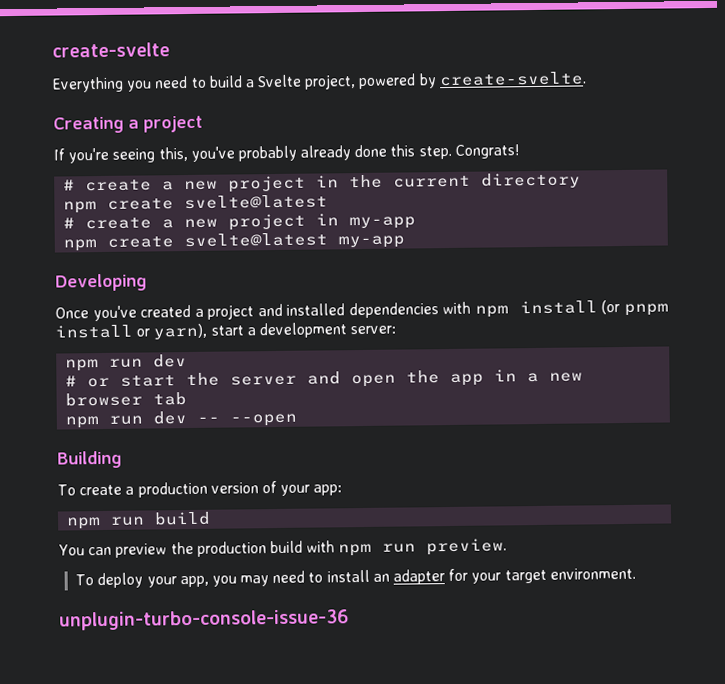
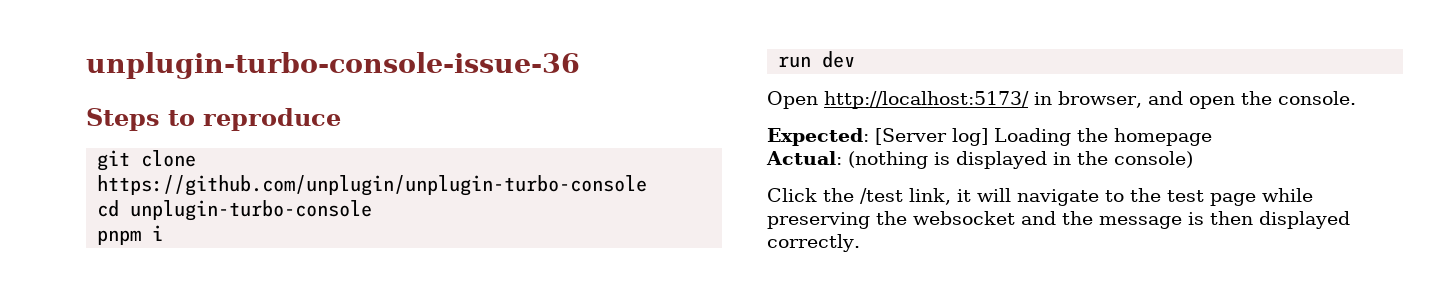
[52,42,170,58] [52,71,587,93] [53,115,203,134] [53,144,519,164] [63,172,582,193] [63,194,329,214] [63,213,417,231] [63,232,406,252] [55,273,147,292] [55,300,669,322] [55,322,397,340] [65,354,188,372] [65,369,584,388] [65,392,188,407] [65,411,298,429] [57,450,122,469] [57,480,343,498] [67,511,212,530] [58,538,508,558] [75,567,636,589] [59,609,349,631] create-svelte // Everything you need to build a Svelte project, powered by create-svelte. // Creating a project // If you're seeing this, you've probably already done this step. Congrats! // # create a new project in the current directory // npm create svelte@latest // # create a new project in my-app // npm create svelte@latest my-app // Developing // Once you've created a project and installed dependencies with npm install (or pnpm install or yarn), start a development server: // npm run dev // # or start the server and open the app in a new browser tab // npm run dev -- --open // Building // To create a production version of your app: // npm run build // You can preview the production build with npm run preview. // To deploy your app, you may need to install an adapter for your target environment. // unplugin-turbo-console-issue-36 -> [86,52,580,79] [86,108,341,131] [97,150,197,171] [97,175,648,196] [97,200,373,221] [97,225,164,245] [778,51,856,68] [767,91,1356,109] [767,128,1212,146] [766,151,1193,169] [767,188,1313,206] [767,211,1350,229] [767,234,860,252] unplugin-turbo-console-issue-36 // Steps to reproduce // git clone https://github.com/unplugin/unplugin-turbo-console // cd unplugin-turbo-console // pnpm i // run dev // Open http://localhost:5173/ in browser, and open the console. // Expected: [Server log] Loading the homepage // Actual: (nothing is displayed in the console) // Click the /test link, it will navigate to the test page while preserving the websocket and the message is then displayed correctly.

